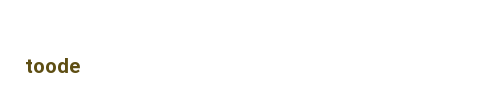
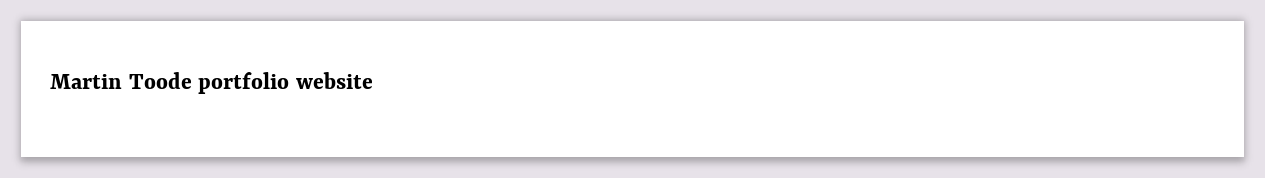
[25,58,80,73] toode -> [50,72,373,94] Martin Toode portfolio website

